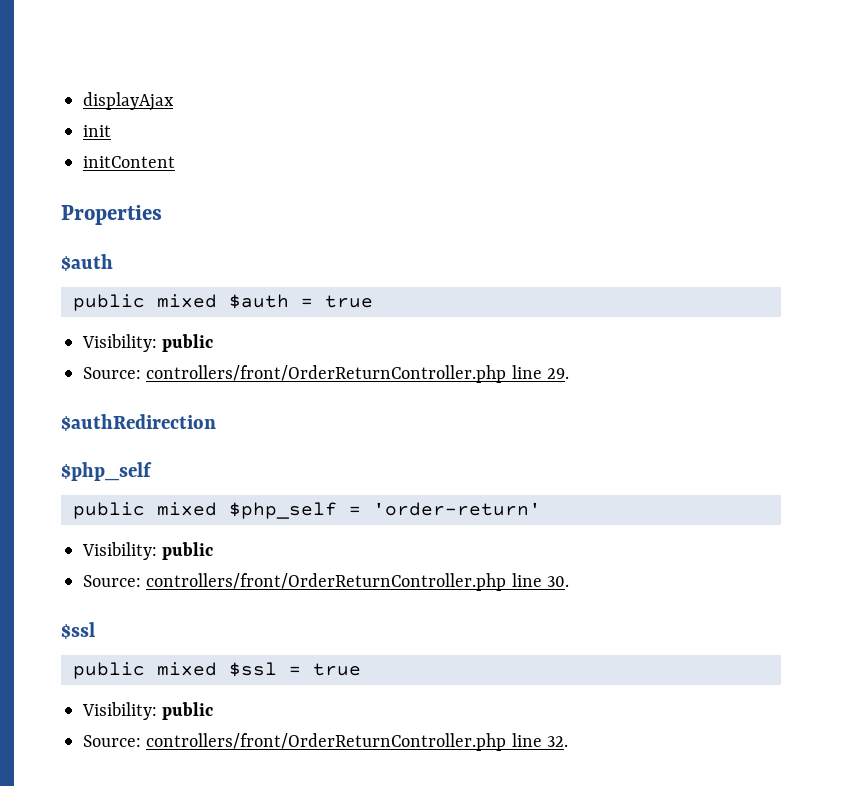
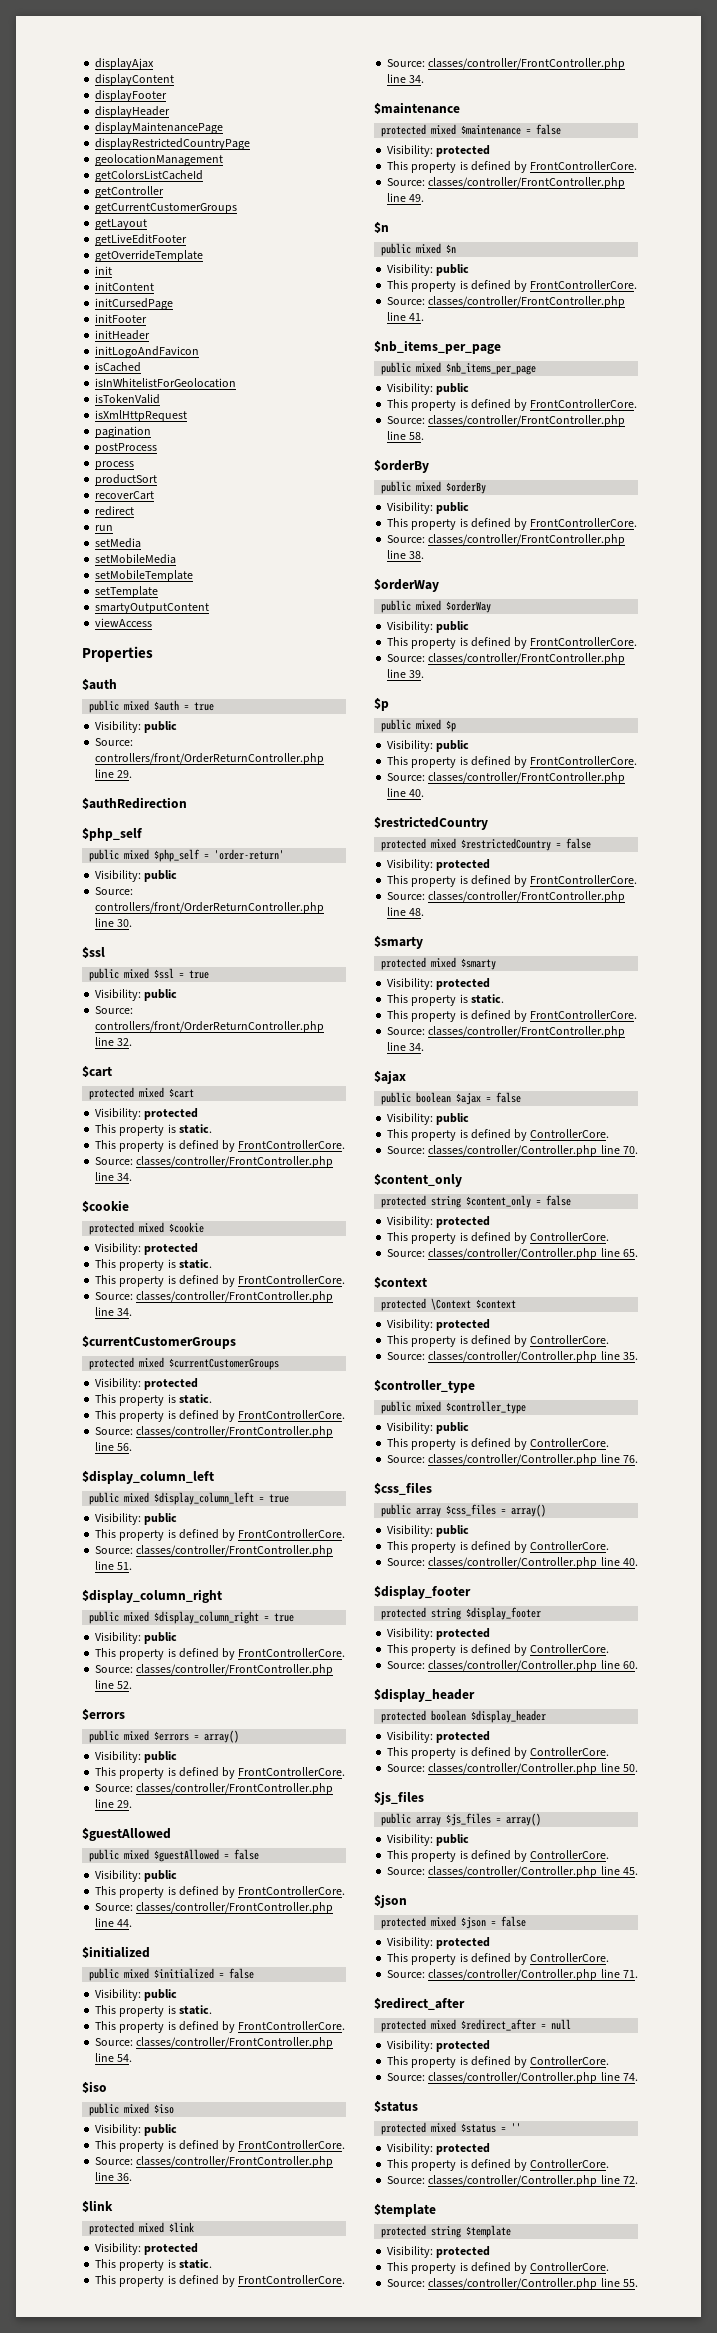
[83,125,111,137] [83,156,175,168] init // initContent -> [95,74,175,86] [95,90,168,102] [95,106,171,118] [95,122,224,134] [95,138,251,150] [95,154,224,166] [95,170,204,182] [95,186,165,198] [95,203,238,214] [95,219,148,230] [95,234,188,246] [95,250,204,262] [95,266,113,275] [95,282,155,291] [95,298,174,310] [95,314,148,323] [95,330,151,340] [95,346,200,358] [95,362,142,372] [95,378,237,388] [95,394,161,404] [95,410,188,422] [95,426,152,438] [95,443,158,454] [95,461,135,470] [95,474,158,486] [95,491,155,500] [95,506,135,516] [95,525,114,531] [95,538,142,548] [95,554,177,564] [95,570,194,582] [95,586,159,598] [95,603,210,614] [95,618,153,627] displayContent // displayFooter // displayHeader // displayMaintenancePage // displayRestrictedCountryPage // geolocationManagement // getColorsListCacheId // getController // getCurrentCustomerGroups // getLayout // getLiveEditFooter // getOverrideTemplate // init // initContent // initCursedPage // initFooter // initHeader // initLogoAndFavicon // isCached // isInWhitelistForGeolocation // isTokenValid // isXmlHttpRequest // pagination // postProcess // process // productSort // recoverCart // redirect // run // setMedia // setMobileMedia // setMobileTemplate // setTemplate // smartyOutputContent // viewAccess
(569, 741) none -> [82,1066,112,1077] [89,1087,195,1100] [95,1108,199,1120] [95,1124,212,1136] [95,1140,346,1152] [95,1156,334,1168] [95,1172,133,1181] [82,1200,129,1212] [89,1222,205,1235] [95,1243,199,1255] [95,1259,212,1271] [95,1275,346,1287] [95,1291,334,1303] [95,1307,133,1316] [82,1336,236,1349] [89,1357,280,1370] [95,1378,199,1390] [95,1394,212,1406] [95,1410,346,1422] [95,1426,334,1438] [95,1442,133,1451] [82,1470,214,1484] [89,1492,290,1505] [95,1513,178,1525] [95,1529,346,1541] [95,1545,334,1557] [95,1561,133,1570] [82,1589,222,1603] [89,1611,295,1624] [95,1632,178,1644] [95,1648,346,1660] [95,1664,334,1676] [95,1680,133,1689] [82,1709,125,1720] [89,1730,240,1743] [95,1751,178,1763] [95,1767,346,1779] [95,1783,334,1795] [95,1799,133,1808] [82,1828,171,1841] [89,1849,260,1862] [95,1870,178,1882] [95,1886,346,1898] [95,1902,334,1914] [95,1918,133,1927] [82,1946,150,1958] [89,1968,255,1981] [95,1989,178,2001] [95,2005,212,2017] [95,2021,346,2033] [95,2037,334,2049] [95,2053,133,2062] [82,2081,107,2093] [89,2103,175,2116] [95,2124,178,2136] [95,2140,346,2152] [95,2156,334,2168] [95,2172,133,2181] [82,2200,113,2212] [89,2222,195,2235] [95,2243,199,2255] [95,2259,212,2271] [95,2275,346,2287] [387,58,626,70] [387,74,425,83] [374,102,460,114] [381,124,562,137] [387,145,491,157] [387,161,638,173] [387,177,626,189] [387,193,425,202] [374,222,389,233] [381,243,457,256] [387,264,470,276] [387,280,638,292] [387,296,626,308] [387,312,425,321] [374,340,501,354] [381,362,537,375] [387,383,470,395] [387,399,638,411] [387,415,626,427] [387,431,425,440] [374,460,429,473] [381,481,487,494] [387,502,470,514] [387,518,638,530] [387,534,626,546] [387,550,425,559] [374,579,439,592] [381,600,492,613] [387,621,470,633] [387,637,638,649] [387,653,626,665] [387,669,425,678] [374,698,389,711] [381,719,457,732] [387,740,470,752] [387,756,638,768] [387,772,626,784] [387,788,425,797] [374,816,488,830] [381,838,592,851] [387,859,491,871] [387,875,638,887] [387,891,626,903] [387,907,425,916] [374,936,423,949] [381,957,497,970] [387,978,491,990] [387,994,504,1006] [387,1010,638,1022] [387,1026,626,1038] [387,1042,425,1051] [374,1070,406,1084] [381,1092,522,1105] [387,1113,470,1125] [387,1129,610,1141] [387,1145,638,1157] [374,1174,462,1187] [381,1195,572,1208] [387,1216,491,1228] [387,1232,610,1244] [387,1248,638,1260] [374,1277,427,1288] [381,1298,517,1311] [387,1319,491,1331] [387,1335,610,1347] [387,1351,638,1363] [374,1380,475,1393] [381,1401,527,1414] [387,1422,470,1434] [387,1438,610,1450] [387,1454,638,1466] [374,1482,432,1495] [381,1504,547,1517] [387,1525,470,1537] [387,1541,610,1553] [387,1557,638,1569] [374,1585,471,1599] [381,1607,542,1620] [387,1628,491,1640] [387,1644,610,1656] [387,1660,638,1672] [374,1688,475,1702] [381,1710,547,1723] [387,1731,491,1743] [387,1747,610,1759] [387,1763,638,1775] [374,1791,424,1805] [381,1813,542,1826] [387,1834,470,1846] [387,1850,610,1862] [387,1866,638,1878] [374,1894,407,1908] [381,1916,527,1929] [387,1937,491,1949] [387,1953,610,1965] [387,1969,638,1981] [374,1997,465,2010] [381,2019,572,2032] [387,2040,491,2052] [387,2056,610,2068] [387,2072,638,2084] [374,2101,418,2112] [381,2122,522,2135] [387,2143,491,2155] [387,2159,610,2171] [387,2175,638,2187] [374,2204,436,2217] [381,2225,512,2238] [387,2246,491,2258] [387,2262,610,2274] [387,2278,638,2290] // $cart // protected mixed $cart // Visibility: protected // This property is static. // This property is defined by FrontControllerCore. // Source: classes/controller/FrontController.php line 34. // $cookie // protected mixed $cookie // Visibility: protected // This property is static. // This property is defined by FrontControllerCore. // Source: classes/controller/FrontController.php line 34. // $currentCustomerGroups // protected mixed $currentCustomerGroups // Visibility: protected // This property is static. // This property is defined by FrontControllerCore. // Source: classes/controller/FrontController.php line 56. // $display_column_left // public mixed $display_column_left = true // Visibility: public // This property is defined by FrontControllerCore. // Source: classes/controller/FrontController.php line 51. // $display_column_right // public mixed $display_column_right = true // Visibility: public // This property is defined by FrontControllerCore. // Source: classes/controller/FrontController.php line 52. // $errors // public mixed $errors = array() // Visibility: public // This property is defined by FrontControllerCore. // Source: classes/controller/FrontController.php line 29. // $guestAllowed // public mixed $guestAllowed = false // Visibility: public // This property is defined by FrontControllerCore. // Source: classes/controller/FrontController.php line 44. // $initialized // public mixed $initialized = false // Visibility: public // This property is static. // This property is defined by FrontControllerCore. // Source: classes/controller/FrontController.php line 54. // $iso // public mixed $iso // Visibility: public // This property is defined by FrontControllerCore. // Source: classes/controller/FrontController.php line 36. // $link // protected mixed $link // Visibility: protected // This property is static. // This property is defined by FrontControllerCore. // Source: classes/controller/FrontController.php line 34. // $maintenance // protected mixed $maintenance = false // Visibility: protected // This property is defined by FrontControllerCore. // Source: classes/controller/FrontController.php line 49. // $n // public mixed $n // Visibility: public // This property is defined by FrontControllerCore. // Source: classes/controller/FrontController.php line 41. // $nb_items_per_page // public mixed $nb_items_per_page // Visibility: public // This property is defined by FrontControllerCore. // Source: classes/controller/FrontController.php line 58. // $orderBy // public mixed $orderBy // Visibility: public // This property is defined by FrontControllerCore. // Source: classes/controller/FrontController.php line 38. // $orderWay // public mixed $orderWay // Visibility: public // This property is defined by FrontControllerCore. // Source: classes/controller/FrontController.php line 39. // $p // public mixed $p // Visibility: public // This property is defined by FrontControllerCore. // Source: classes/controller/FrontController.php line 40. // $restrictedCountry // protected mixed $restrictedCountry = false // Visibility: protected // This property is defined by FrontControllerCore. // Source: classes/controller/FrontController.php line 48. // $smarty // protected mixed $smarty // Visibility: protected // This property is static. // This property is defined by FrontControllerCore. // Source: classes/controller/FrontController.php line 34. // $ajax // public boolean $ajax = false // Visibility: public // This property is defined by ControllerCore. // Source: classes/controller/Controller.php line 70. // $content_only // protected string $content_only = false // Visibility: protected // This property is defined by ControllerCore. // Source: classes/controller/Controller.php line 65. // $context // protected \Context $context // Visibility: protected // This property is defined by ControllerCore. // Source: classes/controller/Controller.php line 35. // $controller_type // public mixed $controller_type // Visibility: public // This property is defined by ControllerCore. // Source: classes/controller/Controller.php line 76. // $css_files // public array $css_files = array() // Visibility: public // This property is defined by ControllerCore. // Source: classes/controller/Controller.php line 40. // $display_footer // protected string $display_footer // Visibility: protected // This property is defined by ControllerCore. // Source: classes/controller/Controller.php line 60. // $display_header // protected boolean $display_header // Visibility: protected // This property is defined by ControllerCore. // Source: classes/controller/Controller.php line 50. // $js_files // public array $js_files = array() // Visibility: public // This property is defined by ControllerCore. // Source: classes/controller/Controller.php line 45. // $json // protected mixed $json = false // Visibility: protected // This property is defined by ControllerCore. // Source: classes/controller/Controller.php line 71. // $redirect_after // protected mixed $redirect_after = null // Visibility: protected // This property is defined by ControllerCore. // Source: classes/controller/Controller.php line 74. // $status // protected mixed $status = '' // Visibility: protected // This property is defined by ControllerCore. // Source: classes/controller/Controller.php line 72. // $template // protected string $template // Visibility: protected // This property is defined by ControllerCore. // Source: classes/controller/Controller.php line 55.

